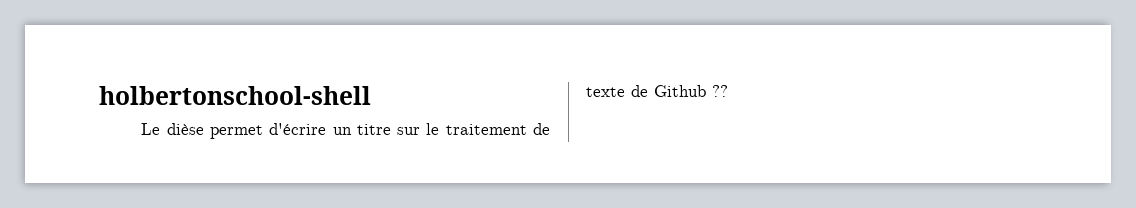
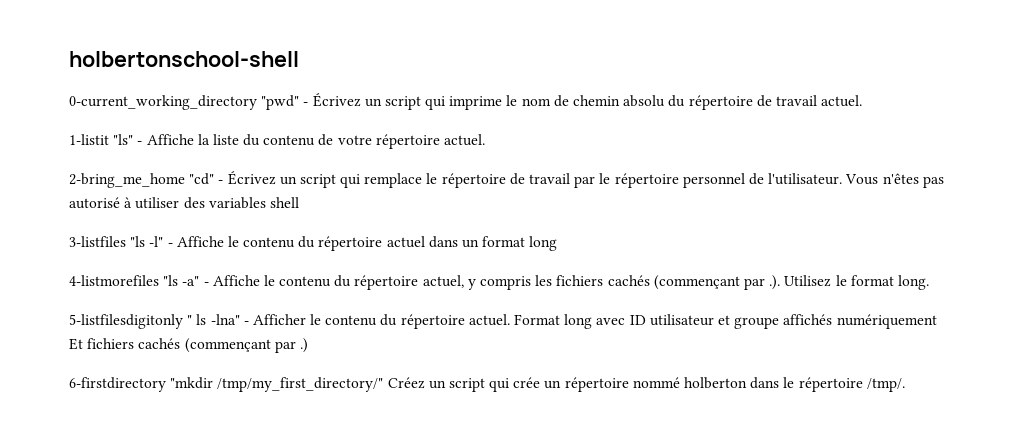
[141,123,550,139] [586,85,728,97] Le dièse permet d'écrire un titre sur le traitement de texte de Github ?? -> [69,93,863,110] [69,134,486,149] [69,171,944,188] [69,197,299,209] [69,236,558,251] [69,275,929,290] [69,314,937,329] [69,338,308,353] [69,377,905,392] 0-current_working_directory "pwd" - Écrivez un script qui imprime le nom de chemin absolu du répertoire de travail actuel. // 1-listit "ls" - Affiche la liste du contenu de votre répertoire actuel. // 2-bring_me_home "cd" - Écrivez un script qui remplace le répertoire de travail par le répertoire personnel de l'utilisateur. Vous n'êtes pas autorisé à utiliser des variables shell // 3-listfiles "ls -l" - Affiche le contenu du répertoire actuel dans un format long // 4-listmorefiles "ls -a" - Affiche le contenu du répertoire actuel, y compris les fichiers cachés (commençant par .). Utilisez le format long. // 5-listfilesdigitonly " ls -lna" - Afficher le contenu du répertoire actuel. Format long avec ID utilisateur et groupe affichés numériquement Et fichiers cachés (commençant par .) // 6-firstdirectory "mkdir /tmp/my_first_directory/" Créez un script qui crée un répertoire nommé holberton dans le répertoire /tmp/.

